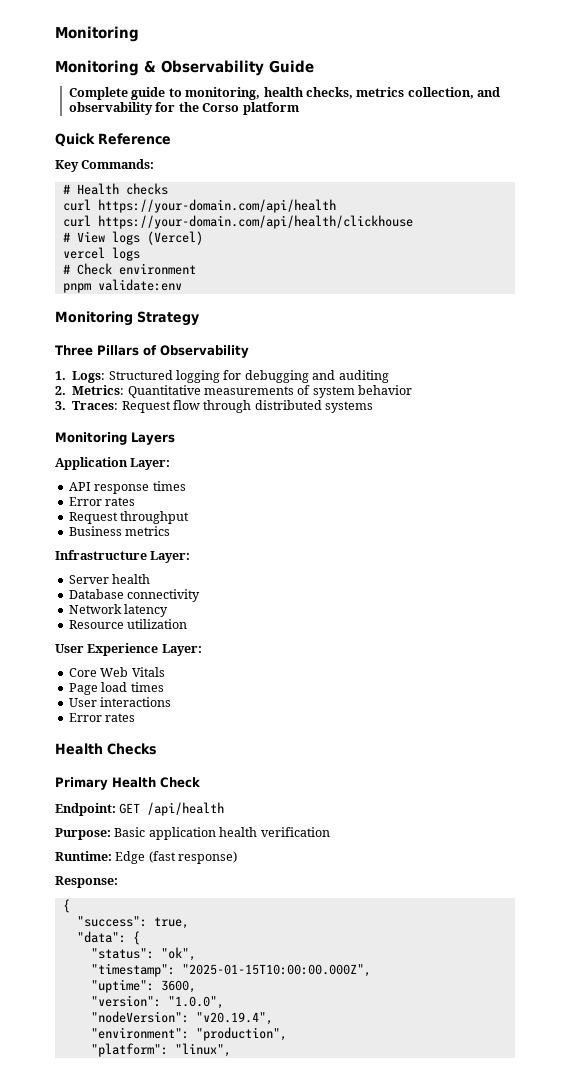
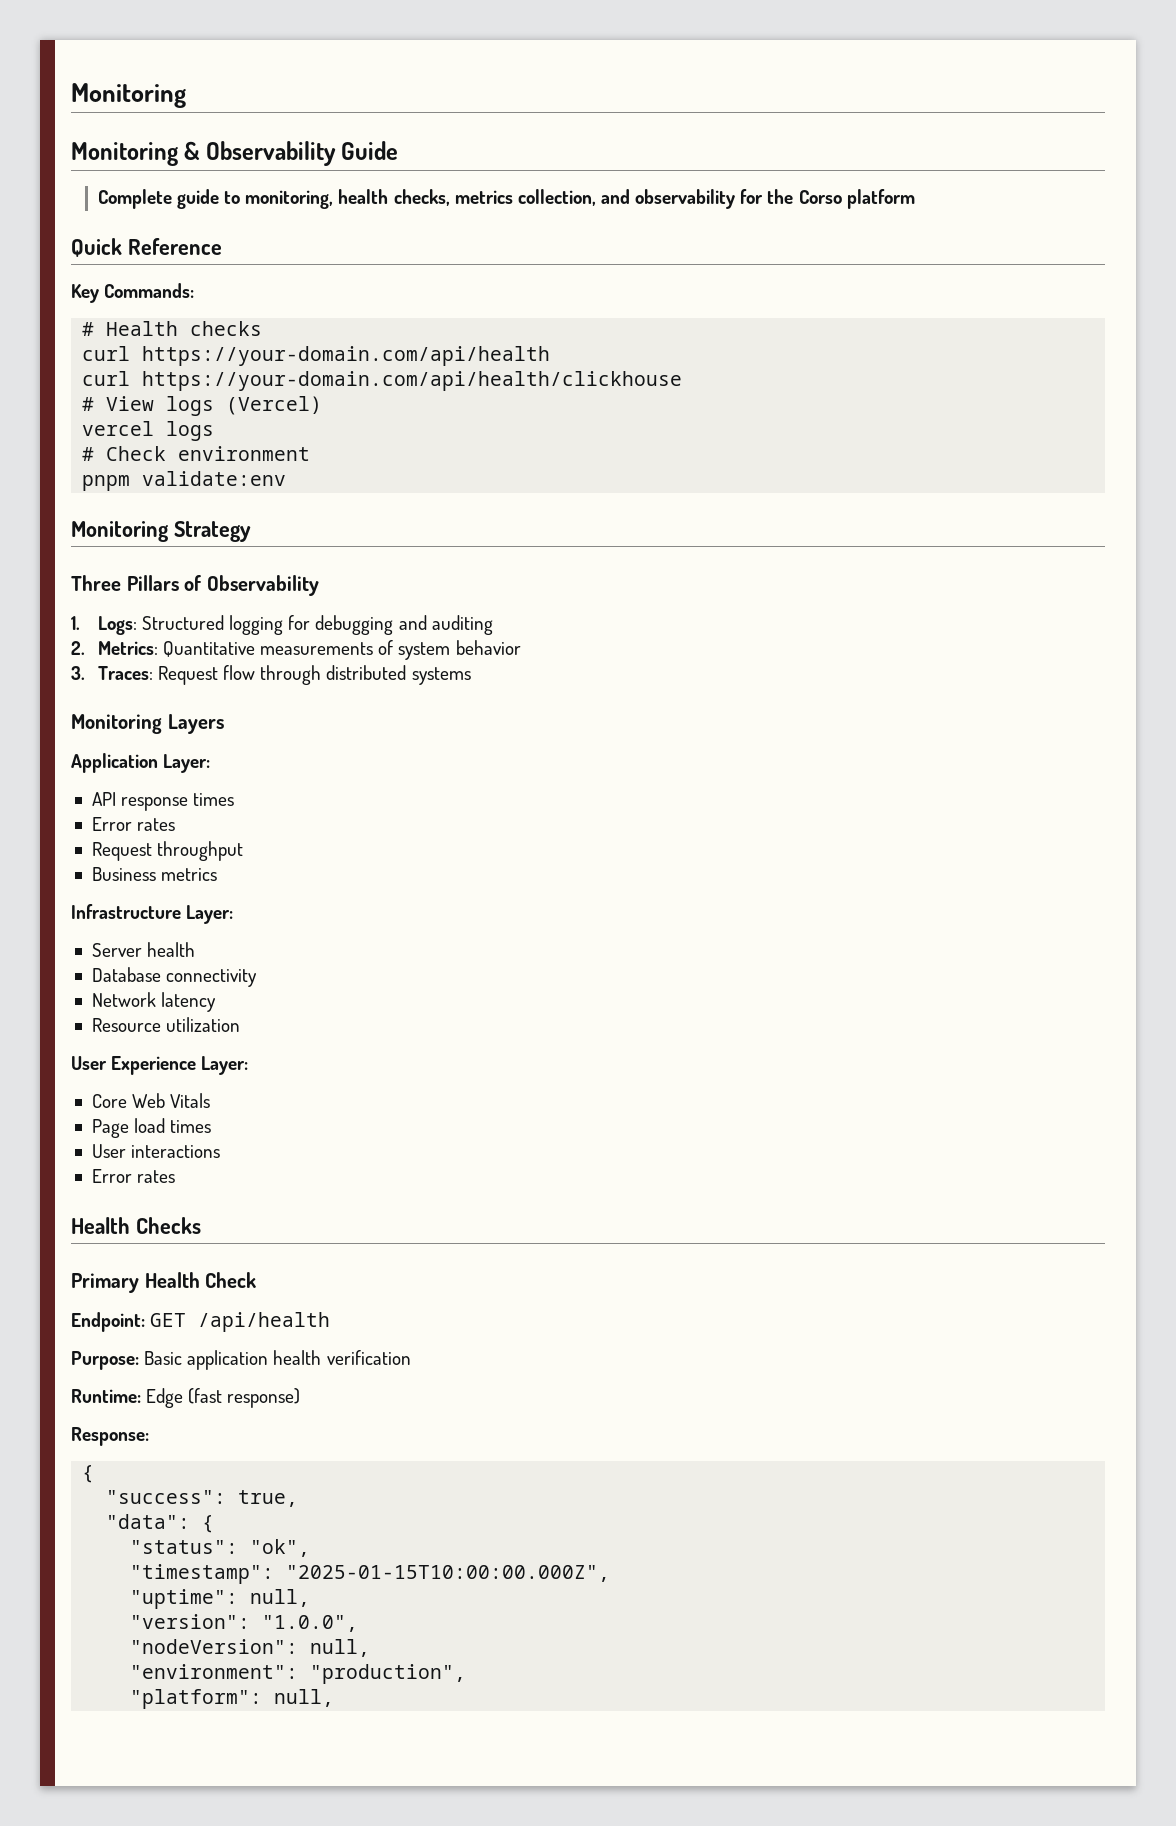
[160,980,196,993] 3600, -> [250,1589,311,1607] null,
[195,1012,273,1025] "v20.19.4", -> [310,1639,371,1657] null,
[174,1043,231,1057] "linux", -> [274,1689,335,1707] null,

